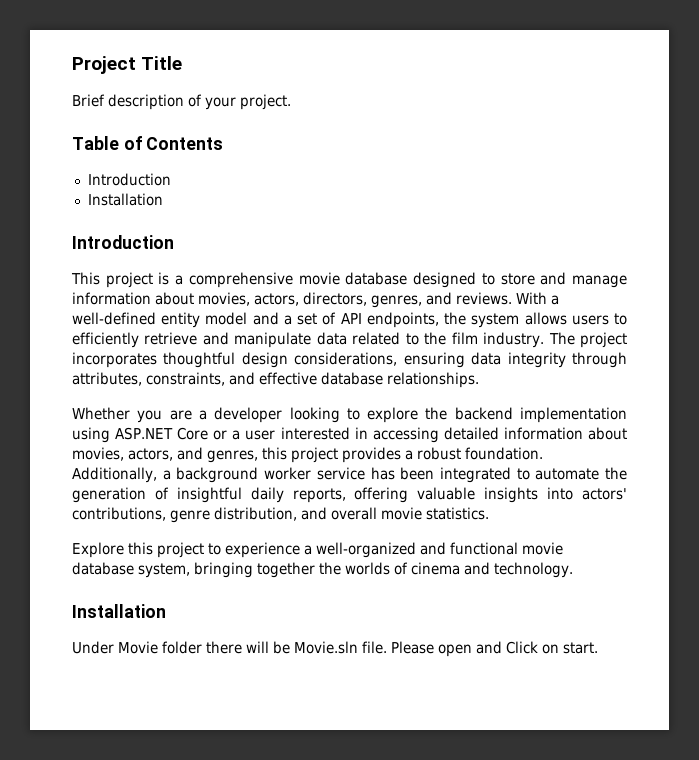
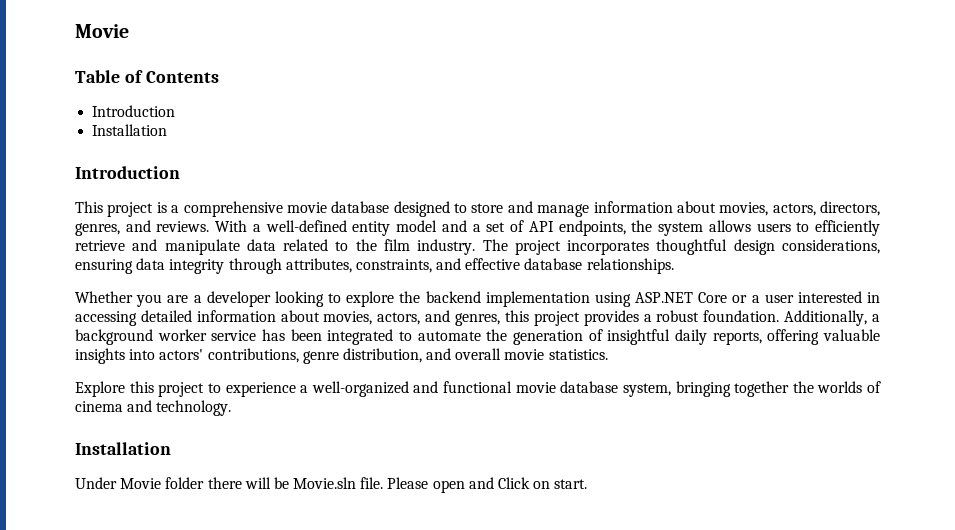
[72,56,183,74] [72,94,291,110] Project Title // Brief description of your project. -> [75,24,129,38] Movie

